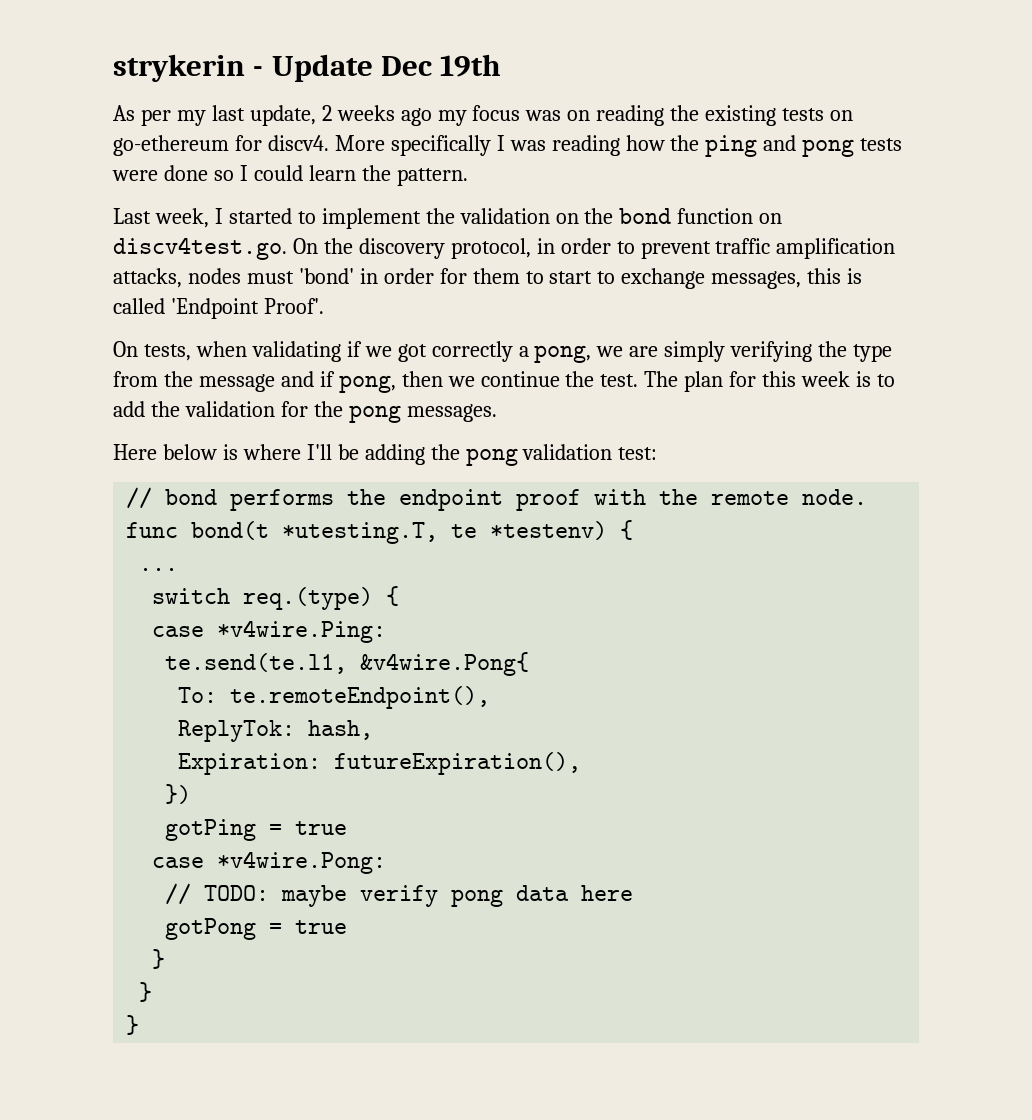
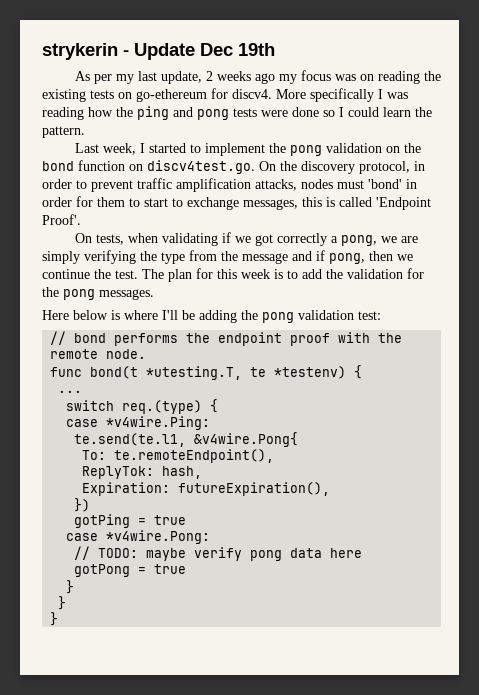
(455, 216) none -> [289,145,322,156] pong

